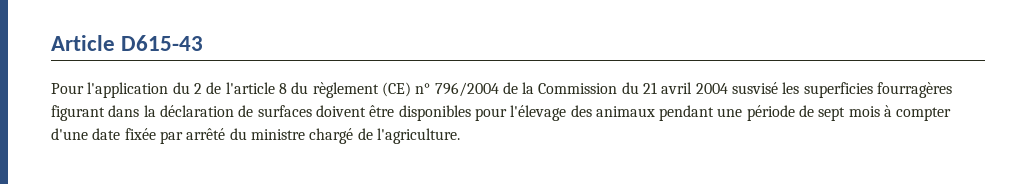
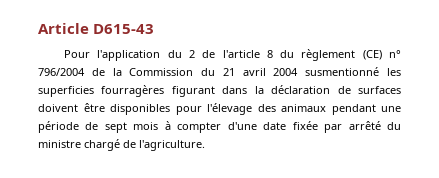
[732,82,779,94] susvisé -> [305,67,380,76] susmentionné

